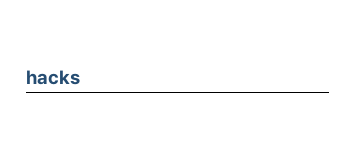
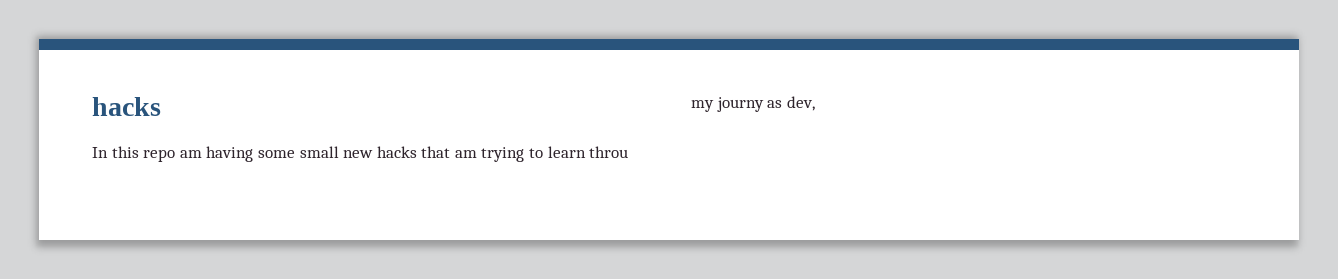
[26,70,80,85] hacks -> [92,97,161,116] [92,146,629,162] [691,96,815,112] hacks // In this repo am having some small new hacks that am trying to learn throu my journy as dev,

